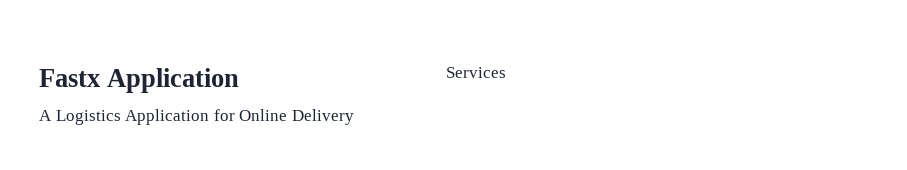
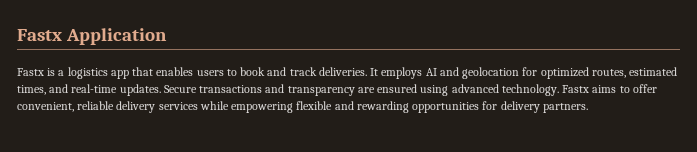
[39,109,354,125] [446,67,506,78] A Logistics Application for Online Delivery Services -> [17,67,678,79] [17,84,657,96] [17,101,588,113] Fastx is a logistics app that enables users to book and track deliveries. It employs AI and geolocation for optimized routes, estimated times, and real-time updates. Secure transactions and transparency are ensured using advanced technology. Fastx aims to offer convenient, reliable delivery services while empowering flexible and rewarding opportunities for delivery partners.

